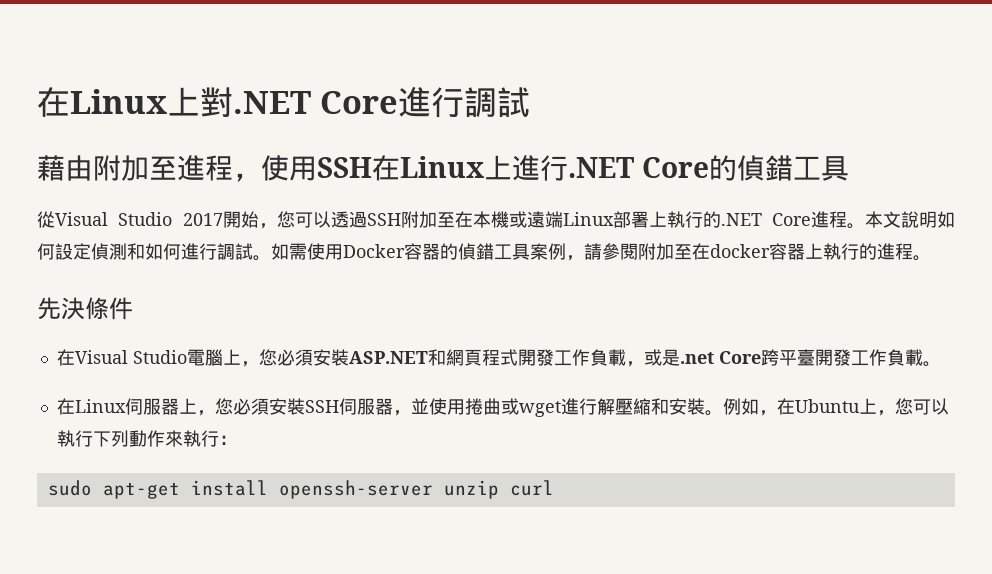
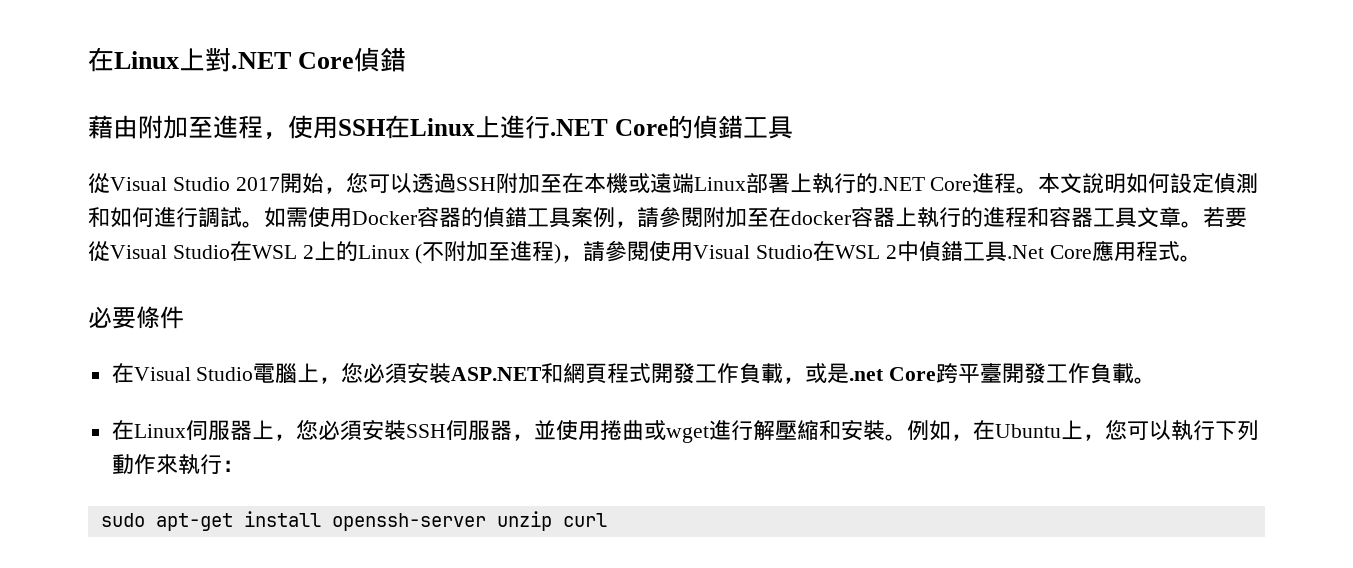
[397,86,530,118] 進行調試 -> [354,47,407,72] 偵錯
[913,255,931,261] [37,297,85,320] 。 // 先決 -> [1027,207,1247,228] [88,240,1202,264] [88,306,136,329] 和容器工具文章。若要從Visual Studio在WSL 2上的Linux (不附加至進程)，請參閱使用Visual Studio在WSL 2中偵錯工具.Net Core應用程式。 // 必要

